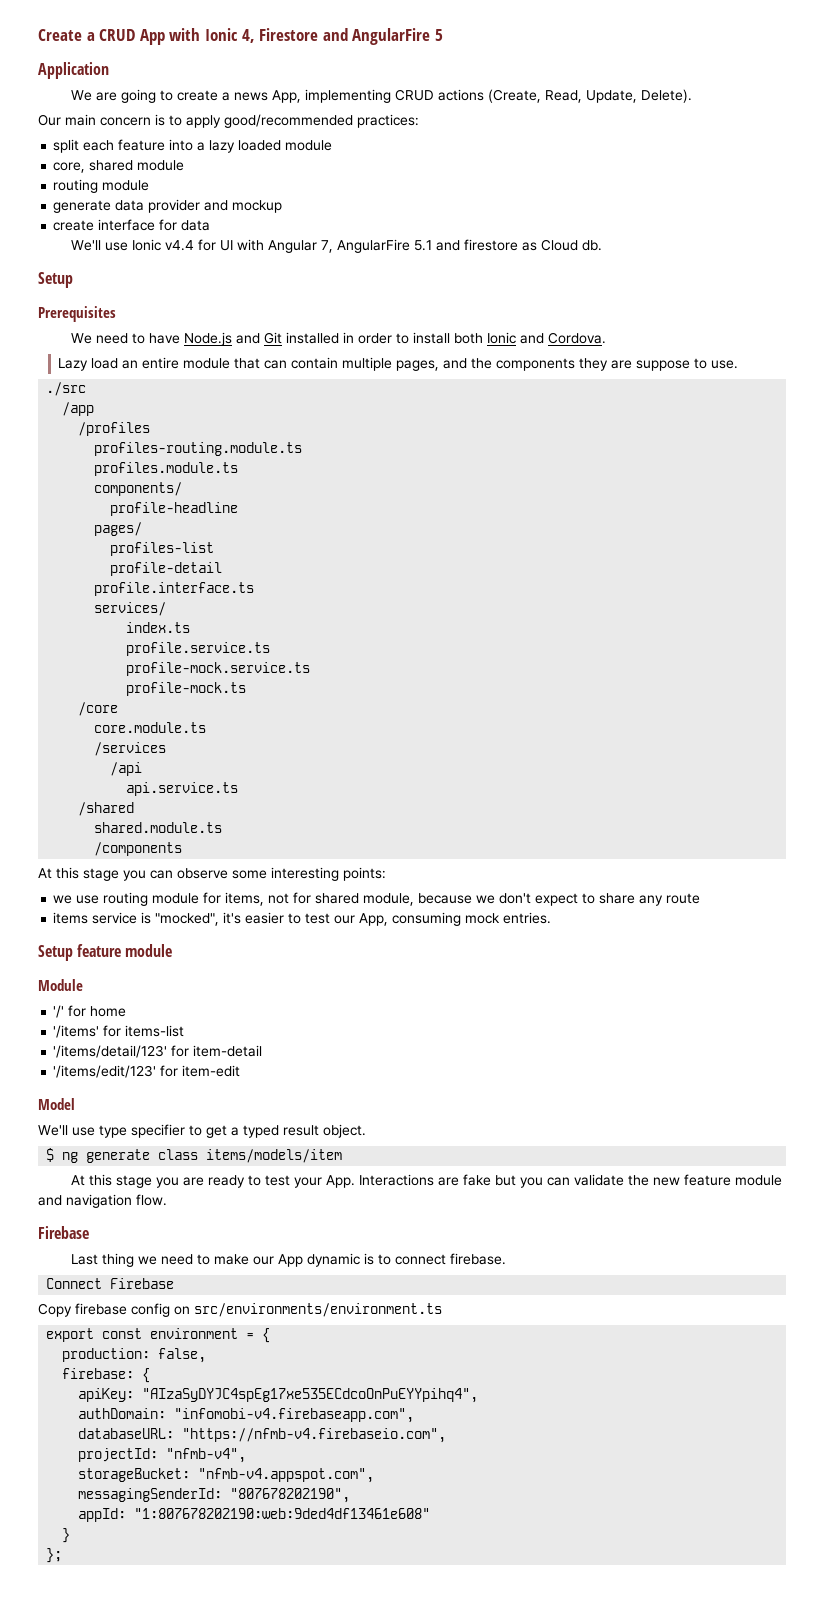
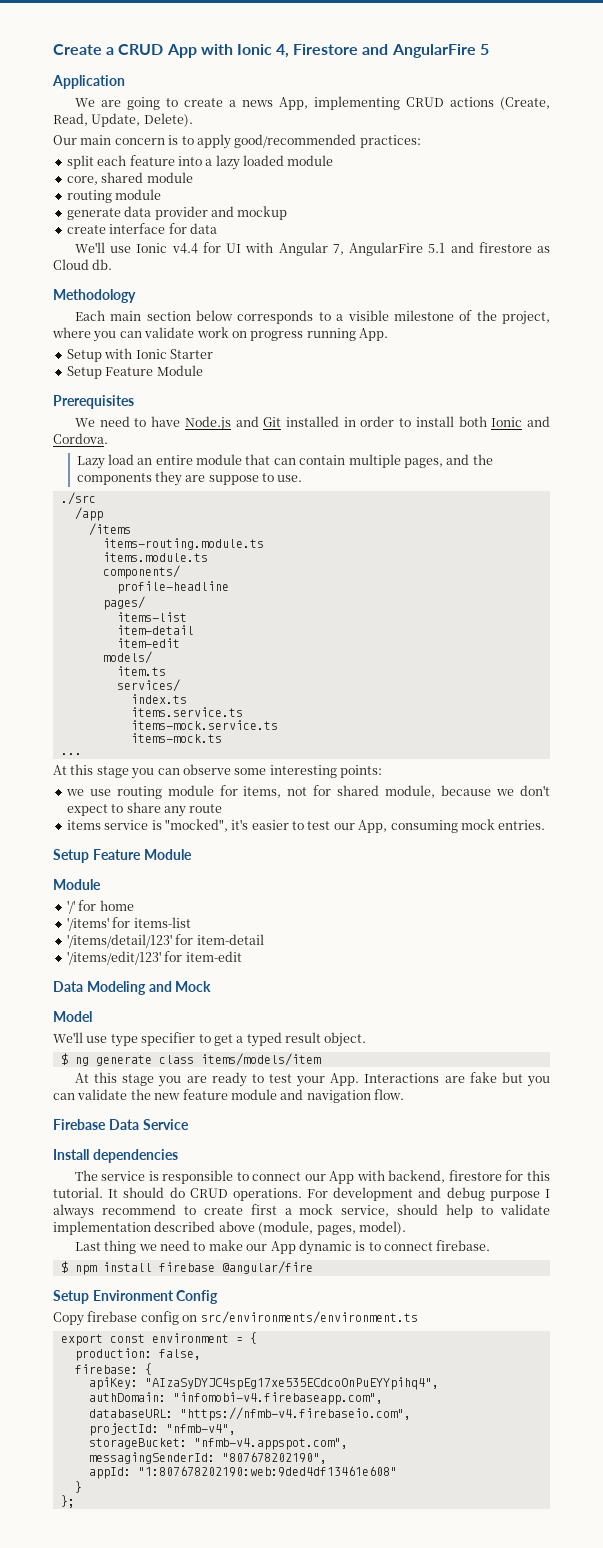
[38,272,73,288] Setup -> [53,289,136,303] [74,310,551,325] [52,327,388,342] [66,348,213,362] [66,365,203,379] Methodology // Each main section below corresponds to a visible milestone of the project, where you can validate work on progress running App. // Setup with Ionic Starter // Setup Feature Module
[78,422,151,436] [94,442,303,456] [94,462,239,476] /profiles // profiles-routing.module.ts // profiles.module.ts -> [88,523,131,536] [102,538,264,550] [102,552,208,562] /items // items-routing.module.ts // items.module.ts
[110,542,215,556] [110,562,223,576] [94,582,255,596] [94,602,167,616] [126,622,191,633] [126,642,271,656] [126,662,311,676] [126,682,247,696] [78,702,119,716] [94,722,207,733] [94,742,167,756] [110,762,143,776] [126,782,239,796] [78,802,135,816] [94,822,223,833] [94,842,183,856] profiles-list // profile-detail // profile.interface.ts // services/ // index.ts // profile.service.ts // profile-mock.service.ts // profile-mock.ts // /core // core.module.ts // /services // /api // api.service.ts // /shared // shared.module.ts // /components -> [116,612,187,622] [116,625,194,635] [116,638,180,648] [102,651,152,664] [116,666,166,676] [116,679,180,692] [130,694,187,704] [130,707,243,717] [130,720,278,730] [130,733,222,743] [60,753,82,755] items-list // item-detail // item-edit // models/ // item.ts // services/ // index.ts // items.service.ts // items-mock.service.ts // items-mock.ts // ...
[77,944,173,957] feature module -> [92,849,192,860] Feature Module
(241, 1071) none -> [53,981,212,995] // Data Modeling and Mock
(89, 1232) none -> [108,1119,189,1130] [53,1149,178,1163] [74,1170,550,1184] [53,1187,550,1201] [53,1204,551,1219] [53,1221,406,1235] Data Service // Install dependencies // The service is responsible to connect our App with backend, firestore for this tutorial. It should do CRUD operations. For development and debug purpose I always recommend to create first a mock service, should help to validate implementation described above (module, pages, model).
[46,1278,175,1289] Connect Firebase -> [60,1261,313,1275] [53,1290,219,1304] $ npm install firebase @angular/fire // Setup Environment Config

